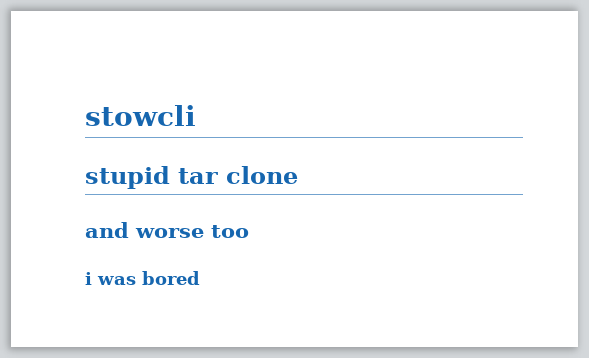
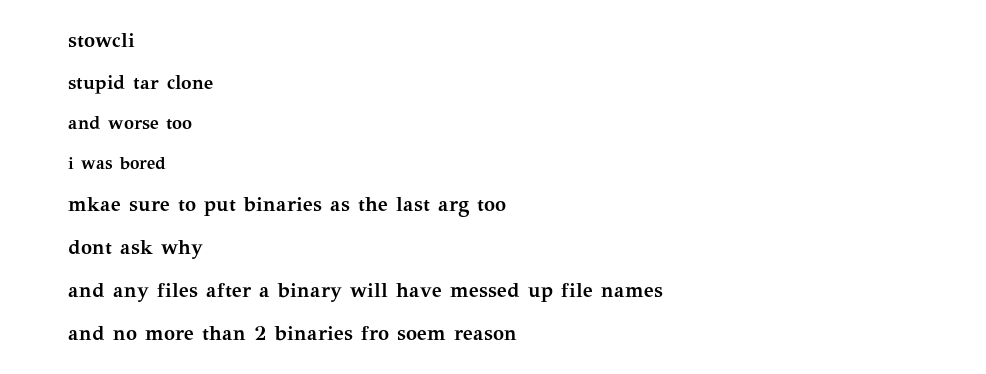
(200, 278) none -> [68,197,506,217] [68,240,203,259] [68,283,663,302] [68,326,517,341] // mkae sure to put binaries as the last arg too // dont ask why // and any files after a binary will have messed up file names // and no more than 2 binaries fro soem reason

